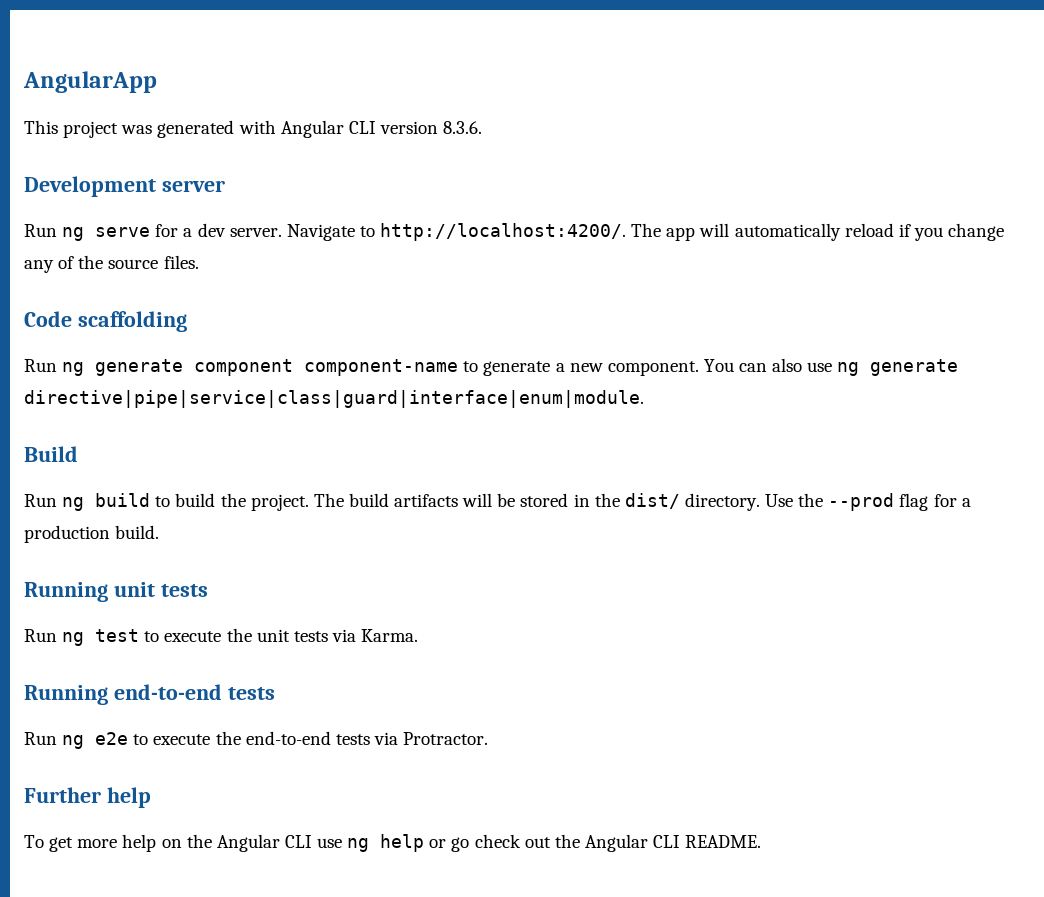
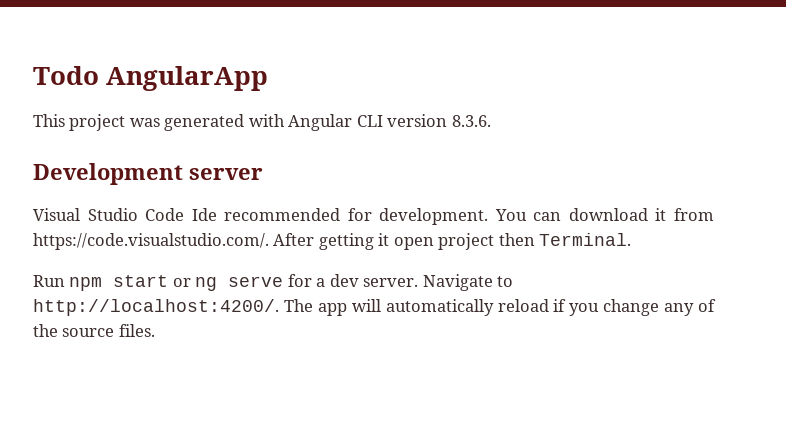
(23, 82) none -> [33,66,99,85] Todo
[24,224,57,237] Run -> [33,208,714,225] [33,233,632,250] [33,275,191,291] Visual Studio Code Ide recommended for development. You can download it from https://code.visualstudio.com/. After getting it open project then Terminal. // Run npm start or
[24,311,187,332] [24,358,959,376] [24,390,644,408] [24,446,78,462] [24,493,971,511] [24,525,160,543] [24,582,208,602] [24,628,419,646] [24,684,275,705] [24,731,489,749] [24,787,151,808] [24,834,762,852] // Code scaffolding // Run ng generate component component-name to generate a new component. You can also use ng generate directive|pipe|service|class|guard|interface|enum|module. // Build // Run ng build to build the project. The build artifacts will be stored in the dist/ directory. Use the --prod flag for a production build. // Running unit tests // Run ng test to execute the unit tests via Karma. // Running end-to-end tests // Run ng e2e to execute the end-to-end tests via Protractor. // Further help // To get more help on the Angular CLI use ng help or go check out the Angular CLI README. -> (155, 330) none

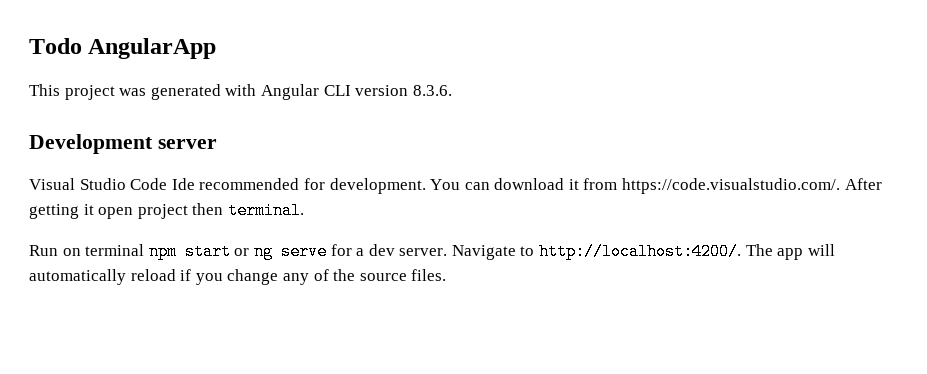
[539,233,632,246] Terminal. -> [227,202,304,219] terminal.
(65, 281) none -> [62,244,145,256] on terminal

